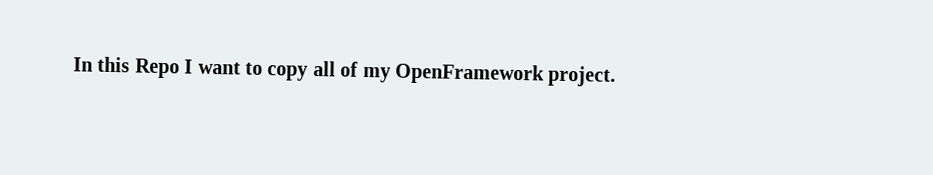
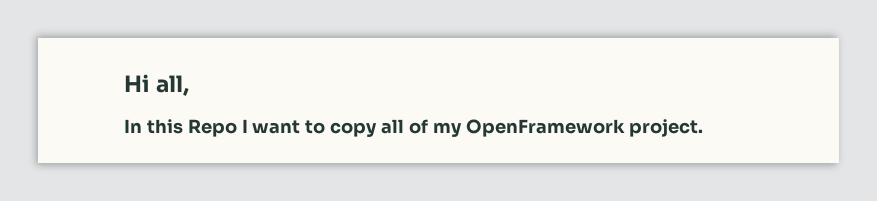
(73, 64) none -> [124,74,190,96] Hi all, //

